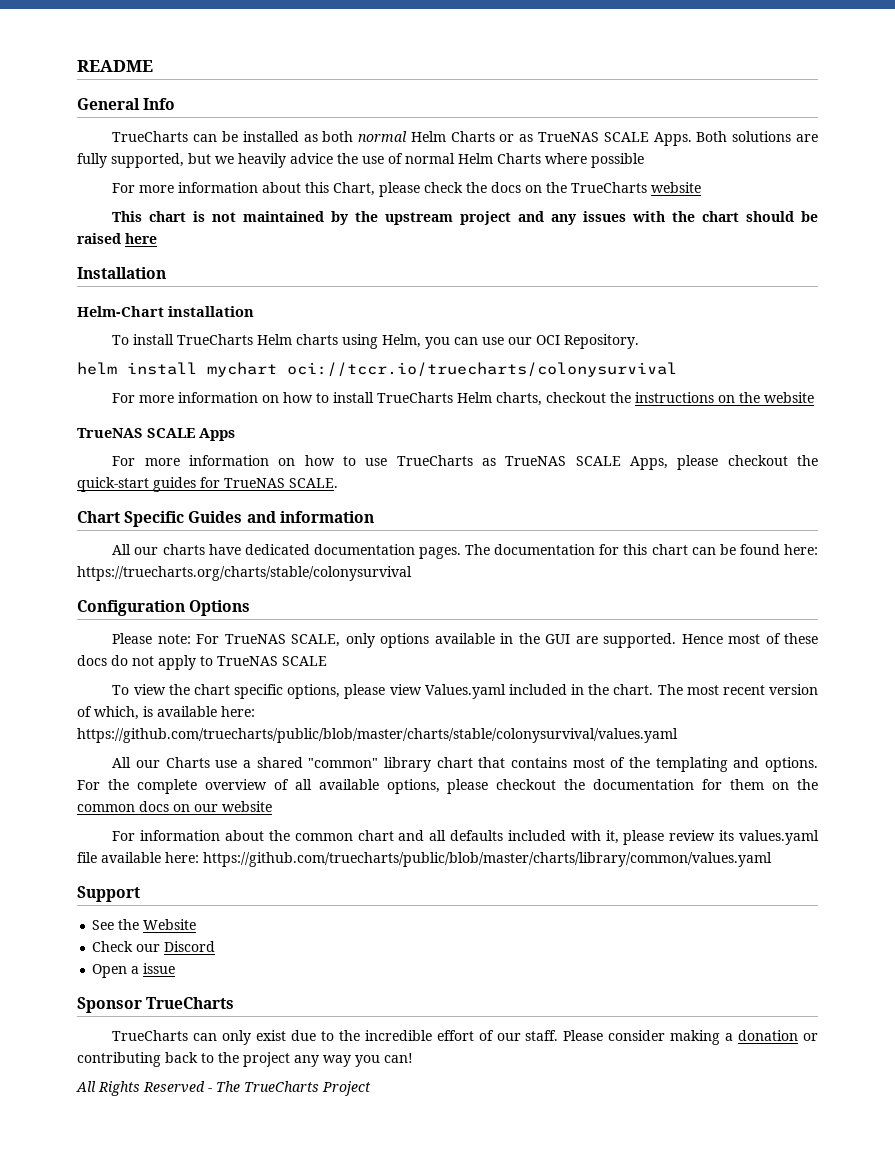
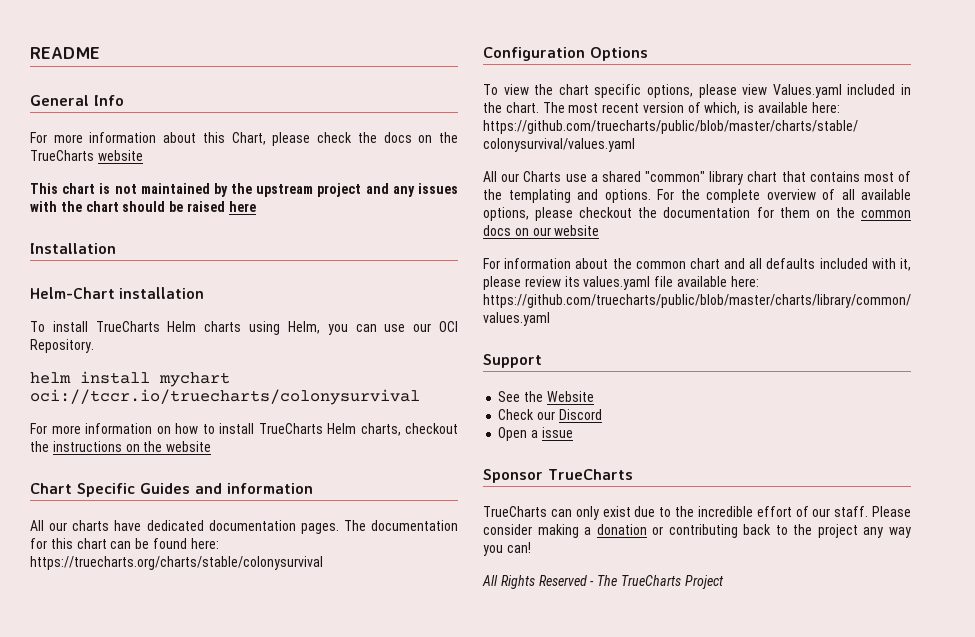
[112,131,819,146] [77,153,644,168] // TrueCharts can be installed as both normal Helm Charts or as TrueNAS SCALE Apps. Both solutions are fully supported, but we heavily advice the use of normal Helm Charts where possible -> (124, 100) none
[77,428,235,441] [112,455,818,470] [77,477,338,492] // TrueNAS SCALE Apps // For more information on how to use TrueCharts as TrueNAS SCALE Apps, please checkout the quick-start guides for TrueNAS SCALE. -> (212, 446) none
[112,633,819,648] [77,655,327,670] // Please note: For TrueNAS SCALE, only options available in the GUI are supported. Hence most of these docs do not apply to TrueNAS SCALE -> (648, 54) none

